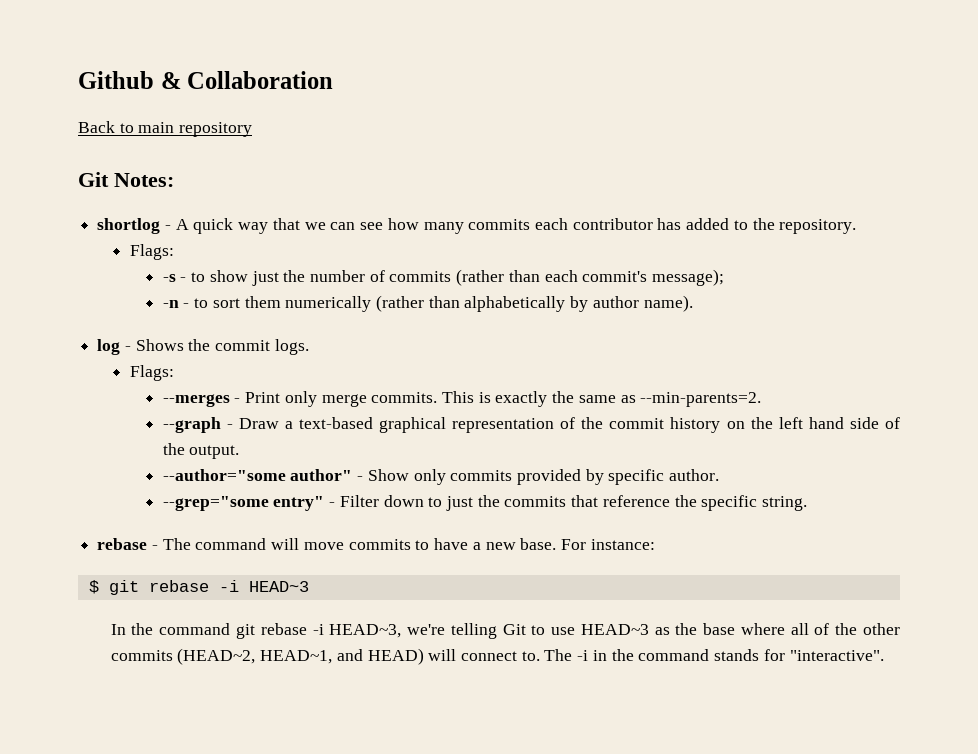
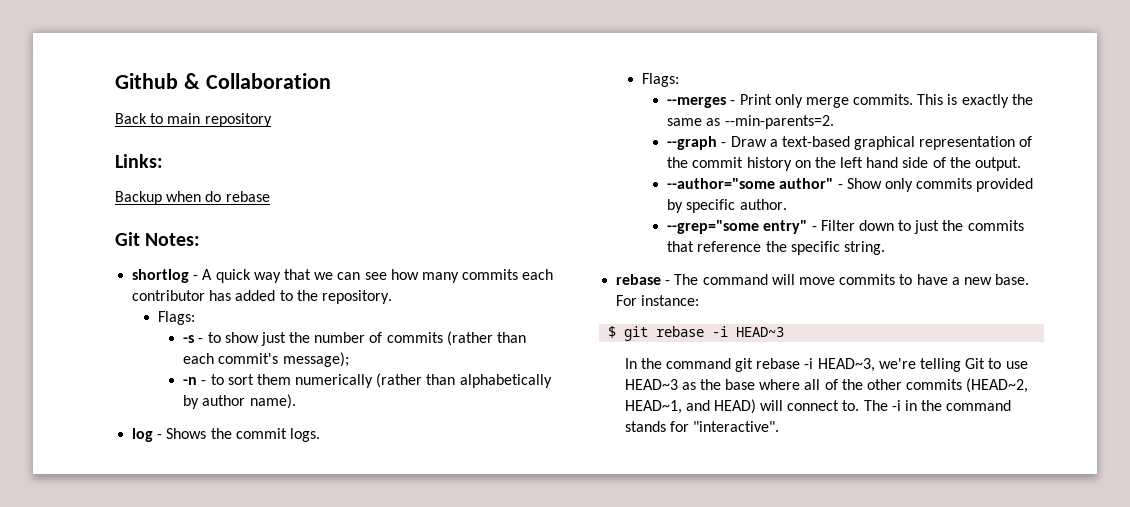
(253, 129) none -> [115,154,163,168] [115,191,270,205] // Links: // Backup when do rebase

